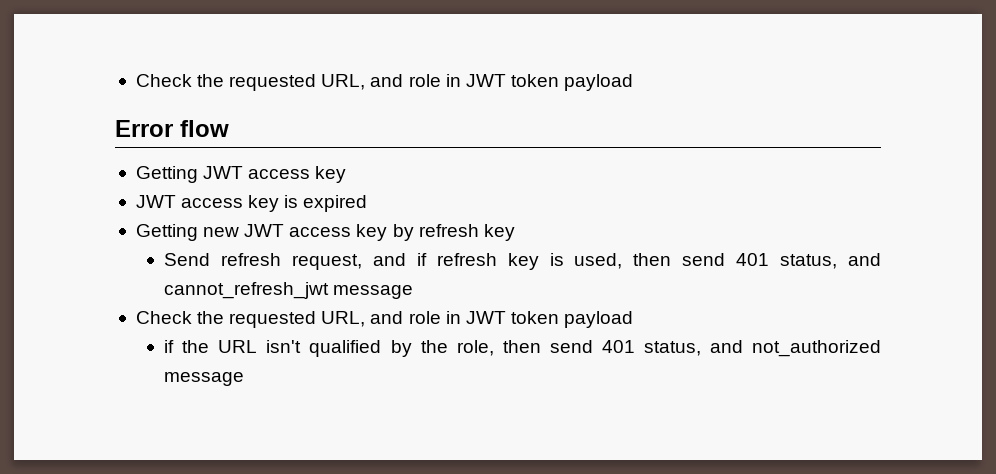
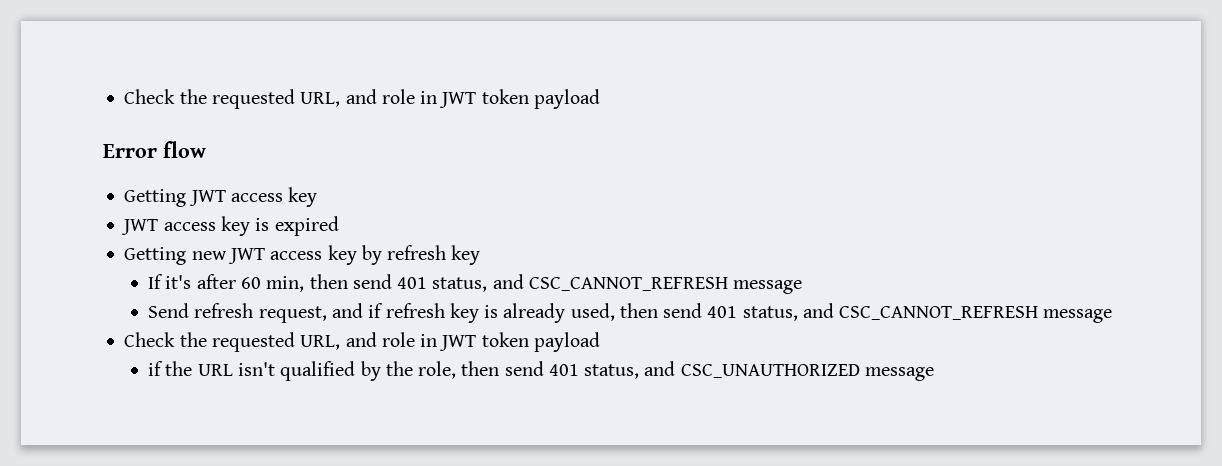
(515, 232) none -> [148,274,803,294] // If it's after 60 min, then send 401 status, and CSC_CANNOT_REFRESH message
(564, 259) none -> [503,303,566,323] already
[164,282,330,299] cannot_refresh_jwt -> [839,306,1039,320] CSC_CANNOT_REFRESH
[752,340,882,357] not_authorized -> [680,364,860,378] CSC_UNAUTHORIZED

